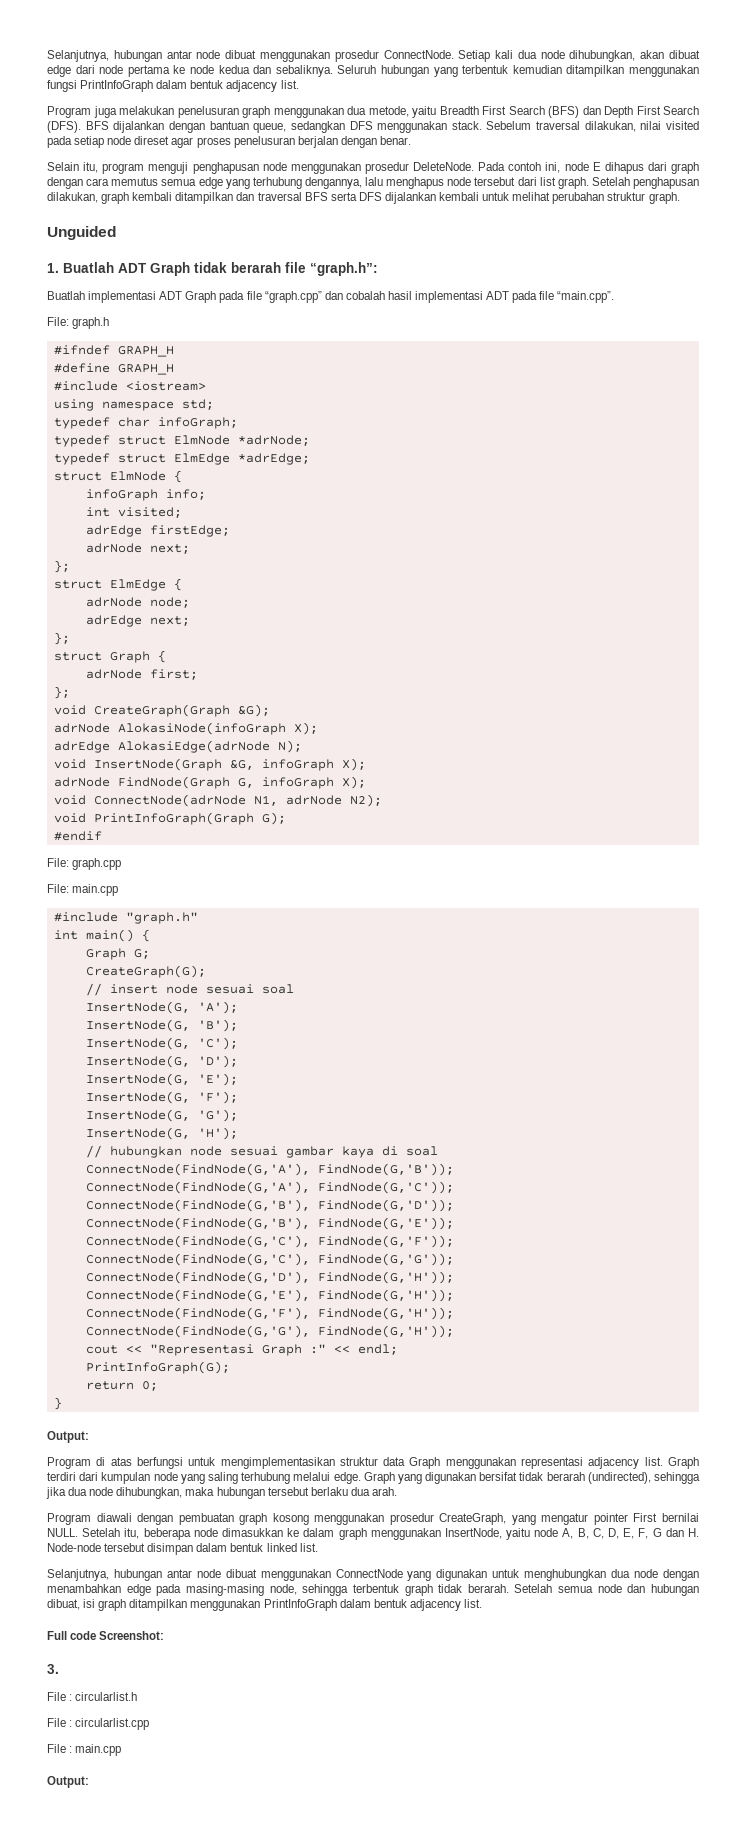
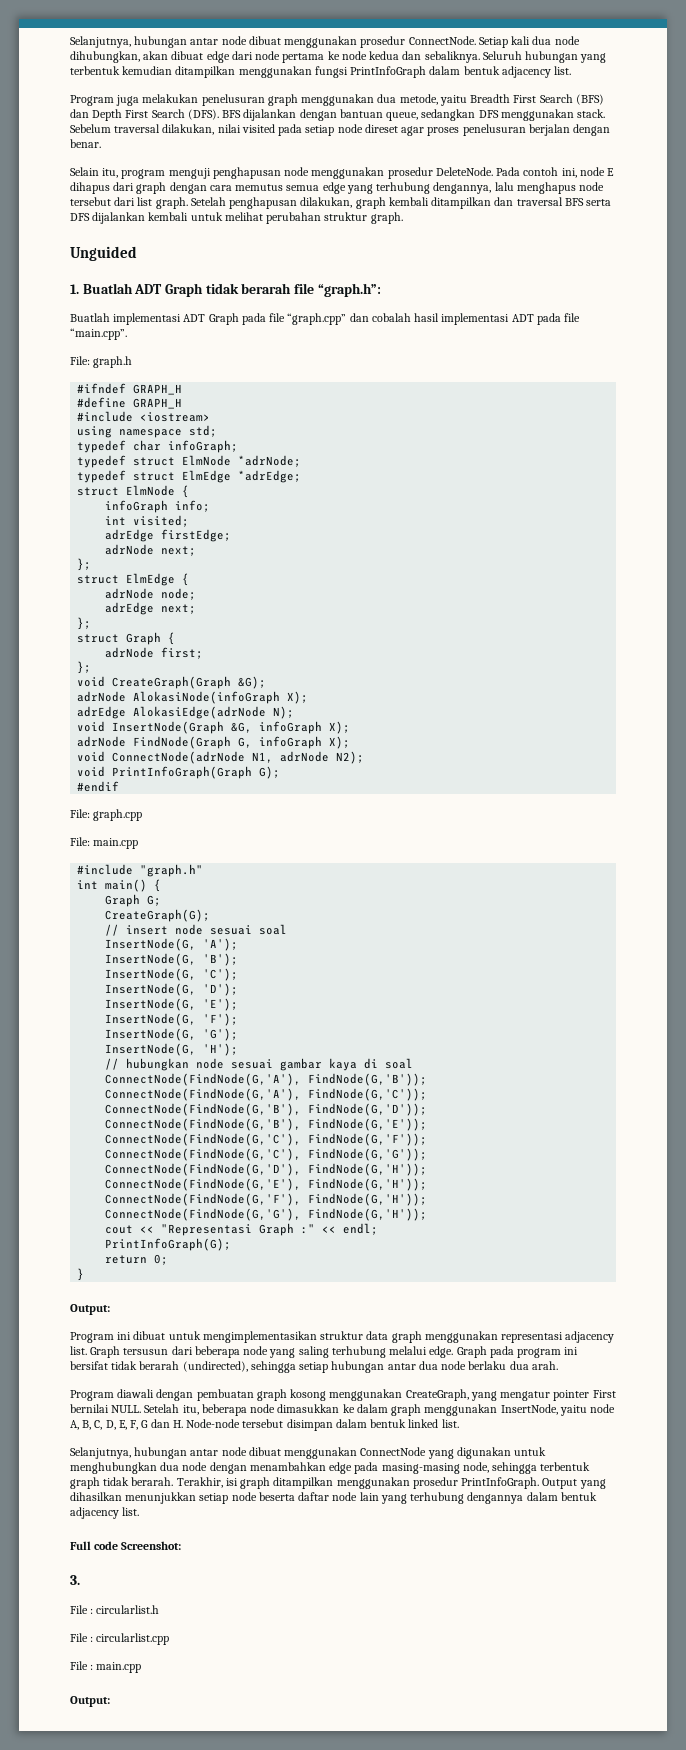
[96,1457,183,1469] di atas berfungsi -> [117,1331,166,1340] ini dibuat
[409,1457,441,1469] Graph -> [391,1331,422,1343] graph
[47,1472,151,1484] terdiri dari kumpulan -> [123,1346,240,1358] tersusun dari beberapa
[397,1472,477,1484] yang digunakan -> [489,1346,579,1358] pada program ini
[46,1487,309,1499] jika dua node dihubungkan, maka hubungan tersebut -> [299,1361,467,1373] setiap hubungan antar dua node
[389,1513,434,1525] prosedur -> (403, 1395) none
[514,1584,699,1596] [47,1599,337,1611] Setelah semua node dan hubungan dibuat, isi graph ditampilkan menggunakan PrintInfoGraph -> [176,1477,606,1489] [70,1492,524,1504] Terakhir, isi graph ditampilkan menggunakan prosedur PrintInfoGraph. Output yang dihasilkan menunjukkan setiap node beserta daftar node lain yang terhubung dengannya

